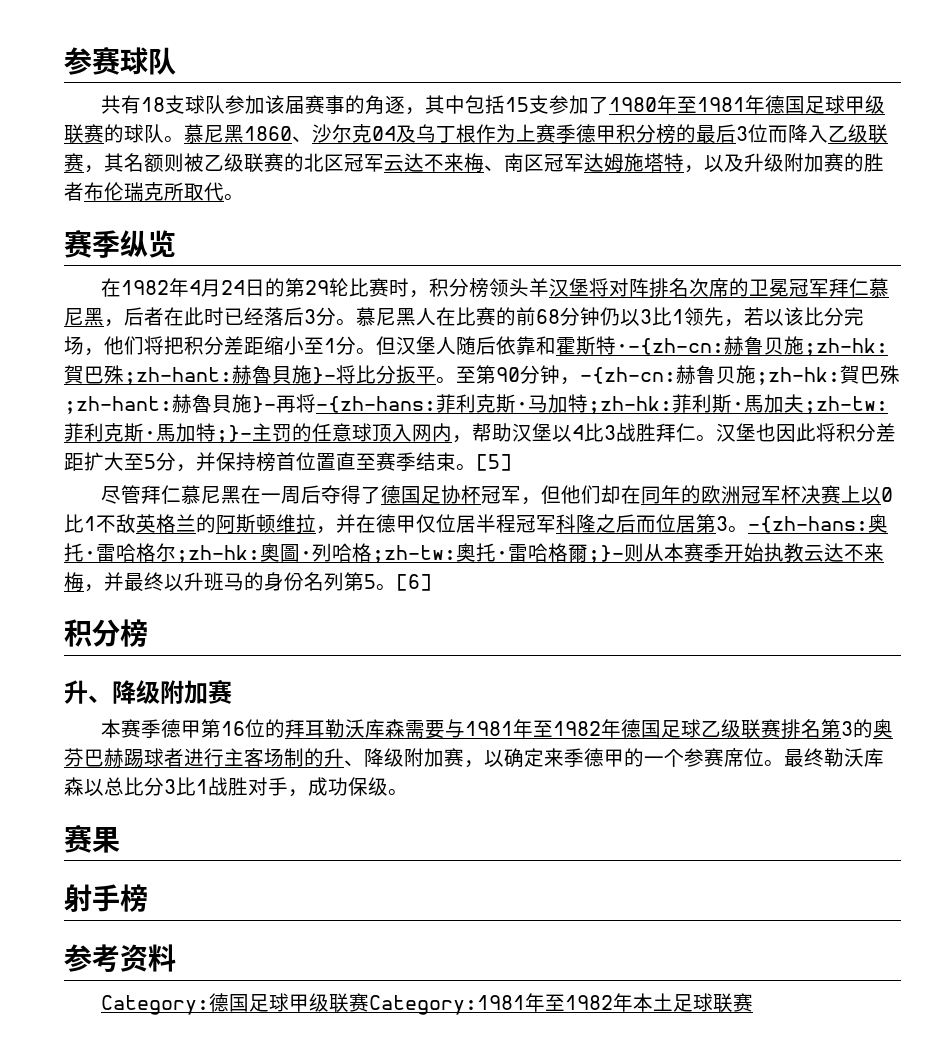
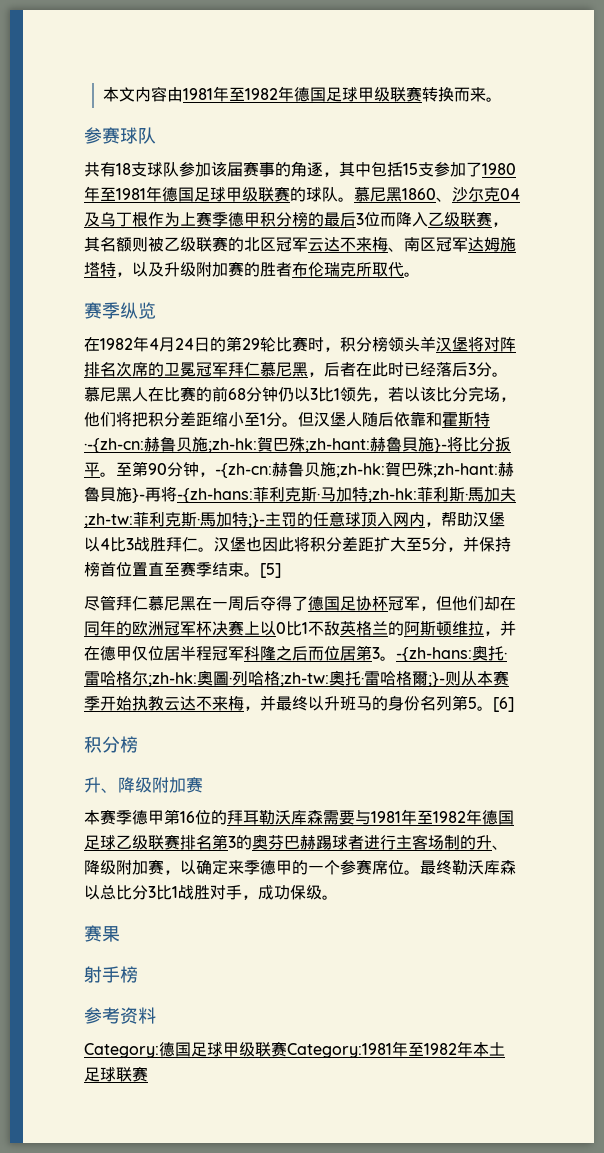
(64, 61) none -> [102,86,502,102] 本文内容由1981年至1982年德国足球甲级联赛转换而来。 //

